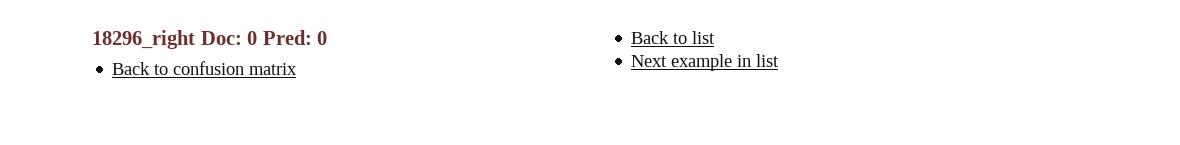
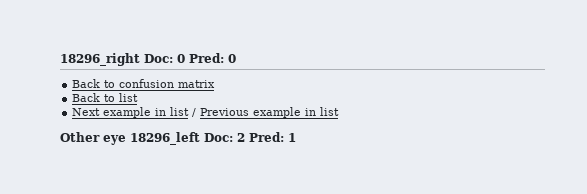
(780, 60) none -> [192,107,340,118] [60,132,296,145] / Previous example in list // Other eye 18296_left Doc: 2 Pred: 1

